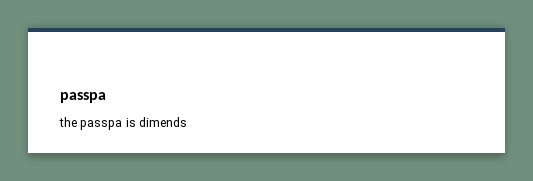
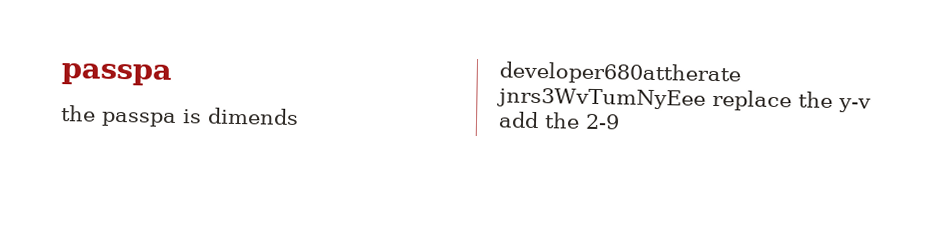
(188, 122) none -> [499,61,741,86] [496,87,871,113] [498,111,620,130] developer680attherate jnrs3WvTumNyEee replace the y-v add the 2-9

